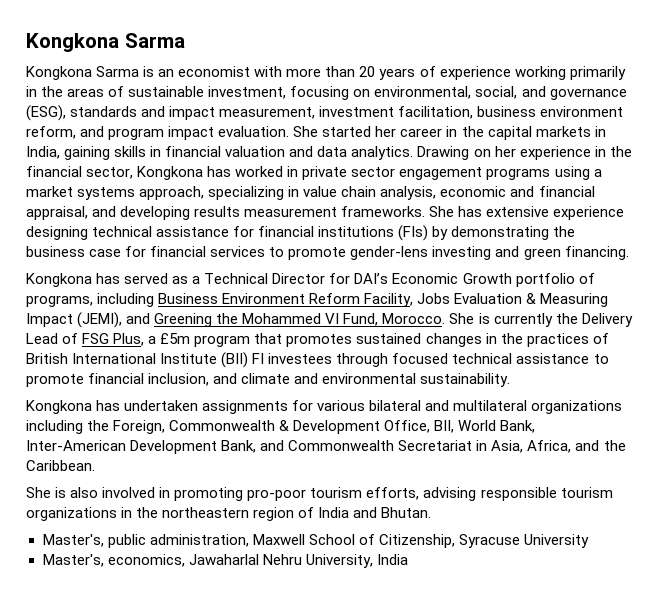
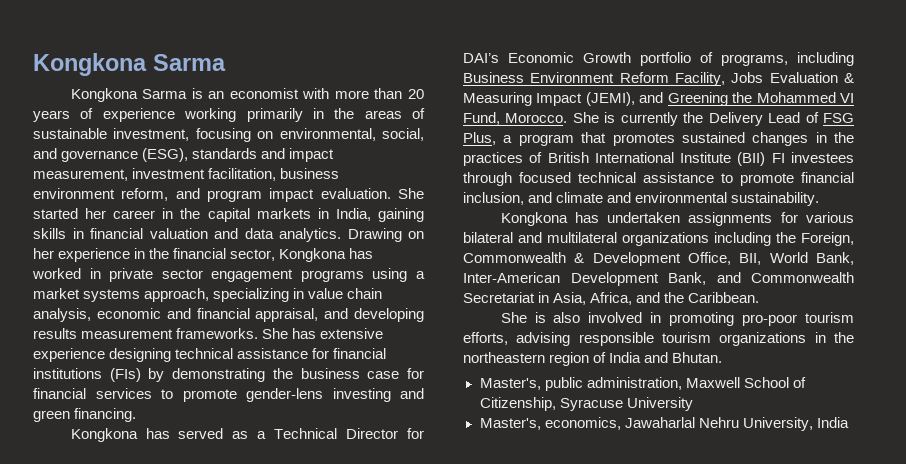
[160,333,191,344] £5m -> (513, 139) none

